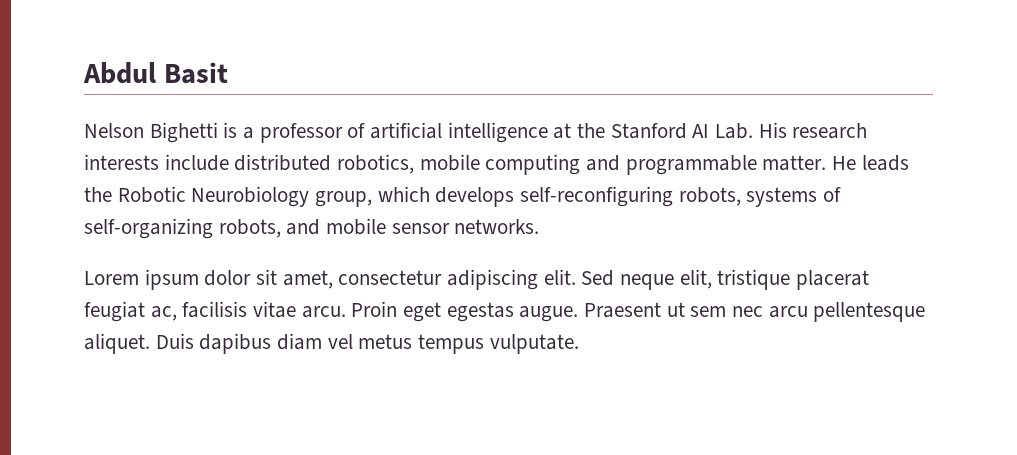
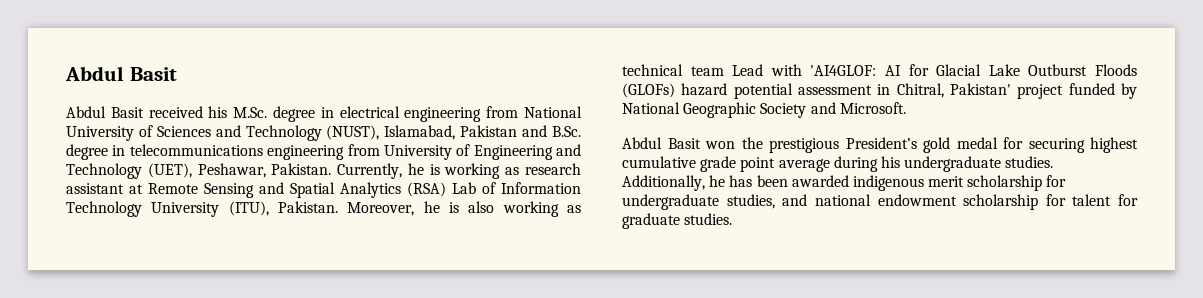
[84,122,868,143] [84,154,909,175] [84,186,842,207] [84,218,540,239] [84,269,870,290] [84,301,926,322] [84,333,579,354] Nelson Bighetti is a professor of artificial intelligence at the Stanford AI Lab. His research interests include distributed robotics, mobile computing and programmable matter. He leads the Robotic Neurobiology group, which develops self-reconfiguring robots, systems of self-organizing robots, and mobile sensor networks. // Lorem ipsum dolor sit amet, consectetur adipiscing elit. Sed neque elit, tristique placerat feugiat ac, facilisis vitae arcu. Proin eget egestas augue. Praesent ut sem nec arcu pellentesque aliquet. Duis dapibus diam vel metus tempus vulputate. -> [66,106,583,122] [66,125,582,141] [66,144,581,160] [66,163,581,179] [66,182,581,198] [66,201,581,217] [622,64,1137,76] [622,83,1137,99] [622,102,906,118] [622,137,1138,153] [622,156,1054,172] [622,175,1067,191] [622,194,1138,210] [622,213,733,229] Abdul Basit received his M.Sc. degree in electrical engineering from National University of Sciences and Technology (NUST), Islamabad, Pakistan and B.Sc. degree in telecommunications engineering from University of Engineering and Technology (UET), Peshawar, Pakistan. Currently, he is working as research assistant at Remote Sensing and Spatial Analytics (RSA) Lab of Information Technology University (ITU), Pakistan. Moreover, he is also working as technical team Lead with 'AI4GLOF: AI for Glacial Lake Outburst Floods (GLOFs) hazard potential assessment in Chitral, Pakistan' project funded by National Geographic Society and Microsoft. // Abdul Basit won the prestigious President’s gold medal for securing highest cumulative grade point average during his undergraduate studies. Additionally, he has been awarded indigenous merit scholarship for undergraduate studies, and national endowment scholarship for talent for graduate studies.

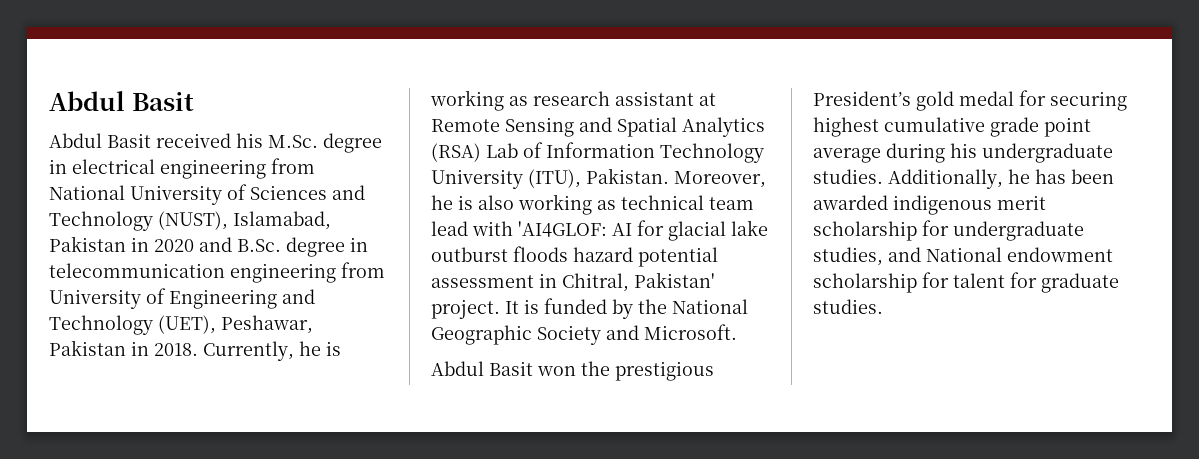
(518, 131) none -> [131,237,194,252] in 2020
[129,144,263,156] telecommunications -> [49,263,225,278] telecommunication
[271,163,332,175] Pakistan. -> [49,340,198,356] Pakistan in 2018.
[732,64,764,76] Lead -> [431,221,468,236] lead
[936,64,1137,76] [622,83,675,98] Glacial Lake Outburst Floods (GLOFs) -> [668,220,768,241] [431,246,568,262] glacial lake outburst floods
[1017,84,1064,99] project -> [431,299,539,319] project. It is
(1137, 91) none -> [638,299,667,314] the
[814,194,871,206] national -> [926,247,1002,262] National

